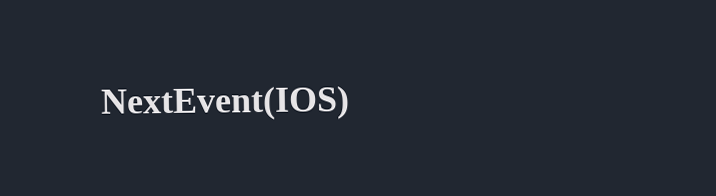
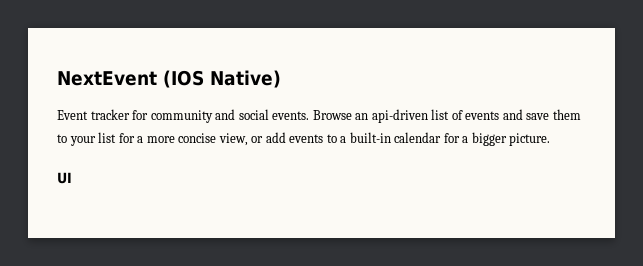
[100,86,350,122] NextEvent(IOS) -> [57,70,281,88] [57,109,581,123] [57,132,551,146] [57,172,72,184] NextEvent (IOS Native) // Event tracker for community and social events. Browse an api-driven list of events and save them to your list for a more concise view, or add events to a built-in calendar for a bigger picture. // UI

